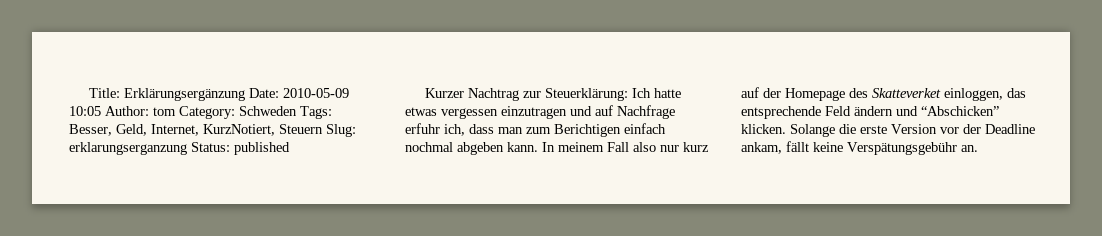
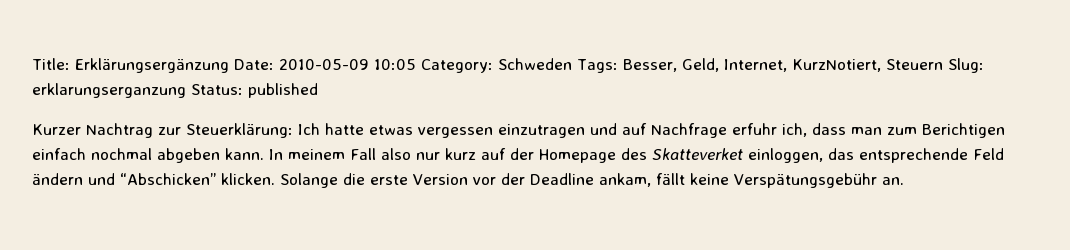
[105,106,176,116] Author: tom -> (416, 64) none

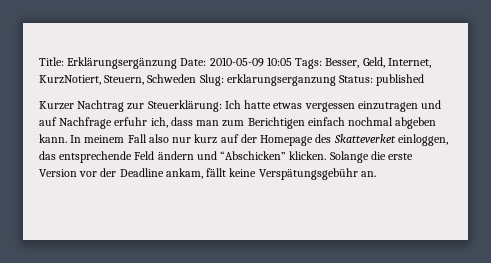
[421,58,572,73] Category: Schweden -> (292, 61) none
[885,59,943,70] Steuern -> [104,74,197,85] Steuern, Schweden

